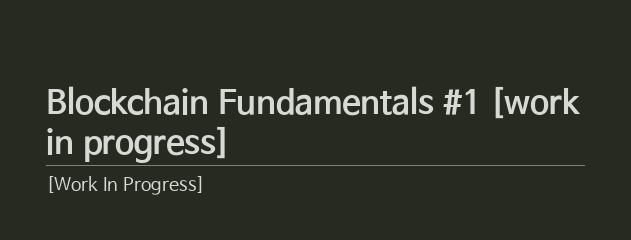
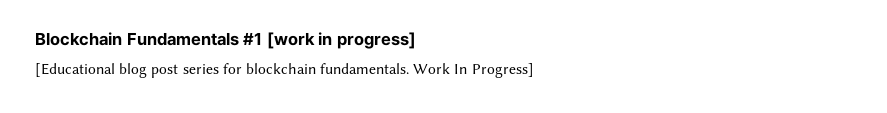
[46,176,98,193] [Work -> [35,63,451,78] [Educational blog post series for blockchain fundamentals. Work

